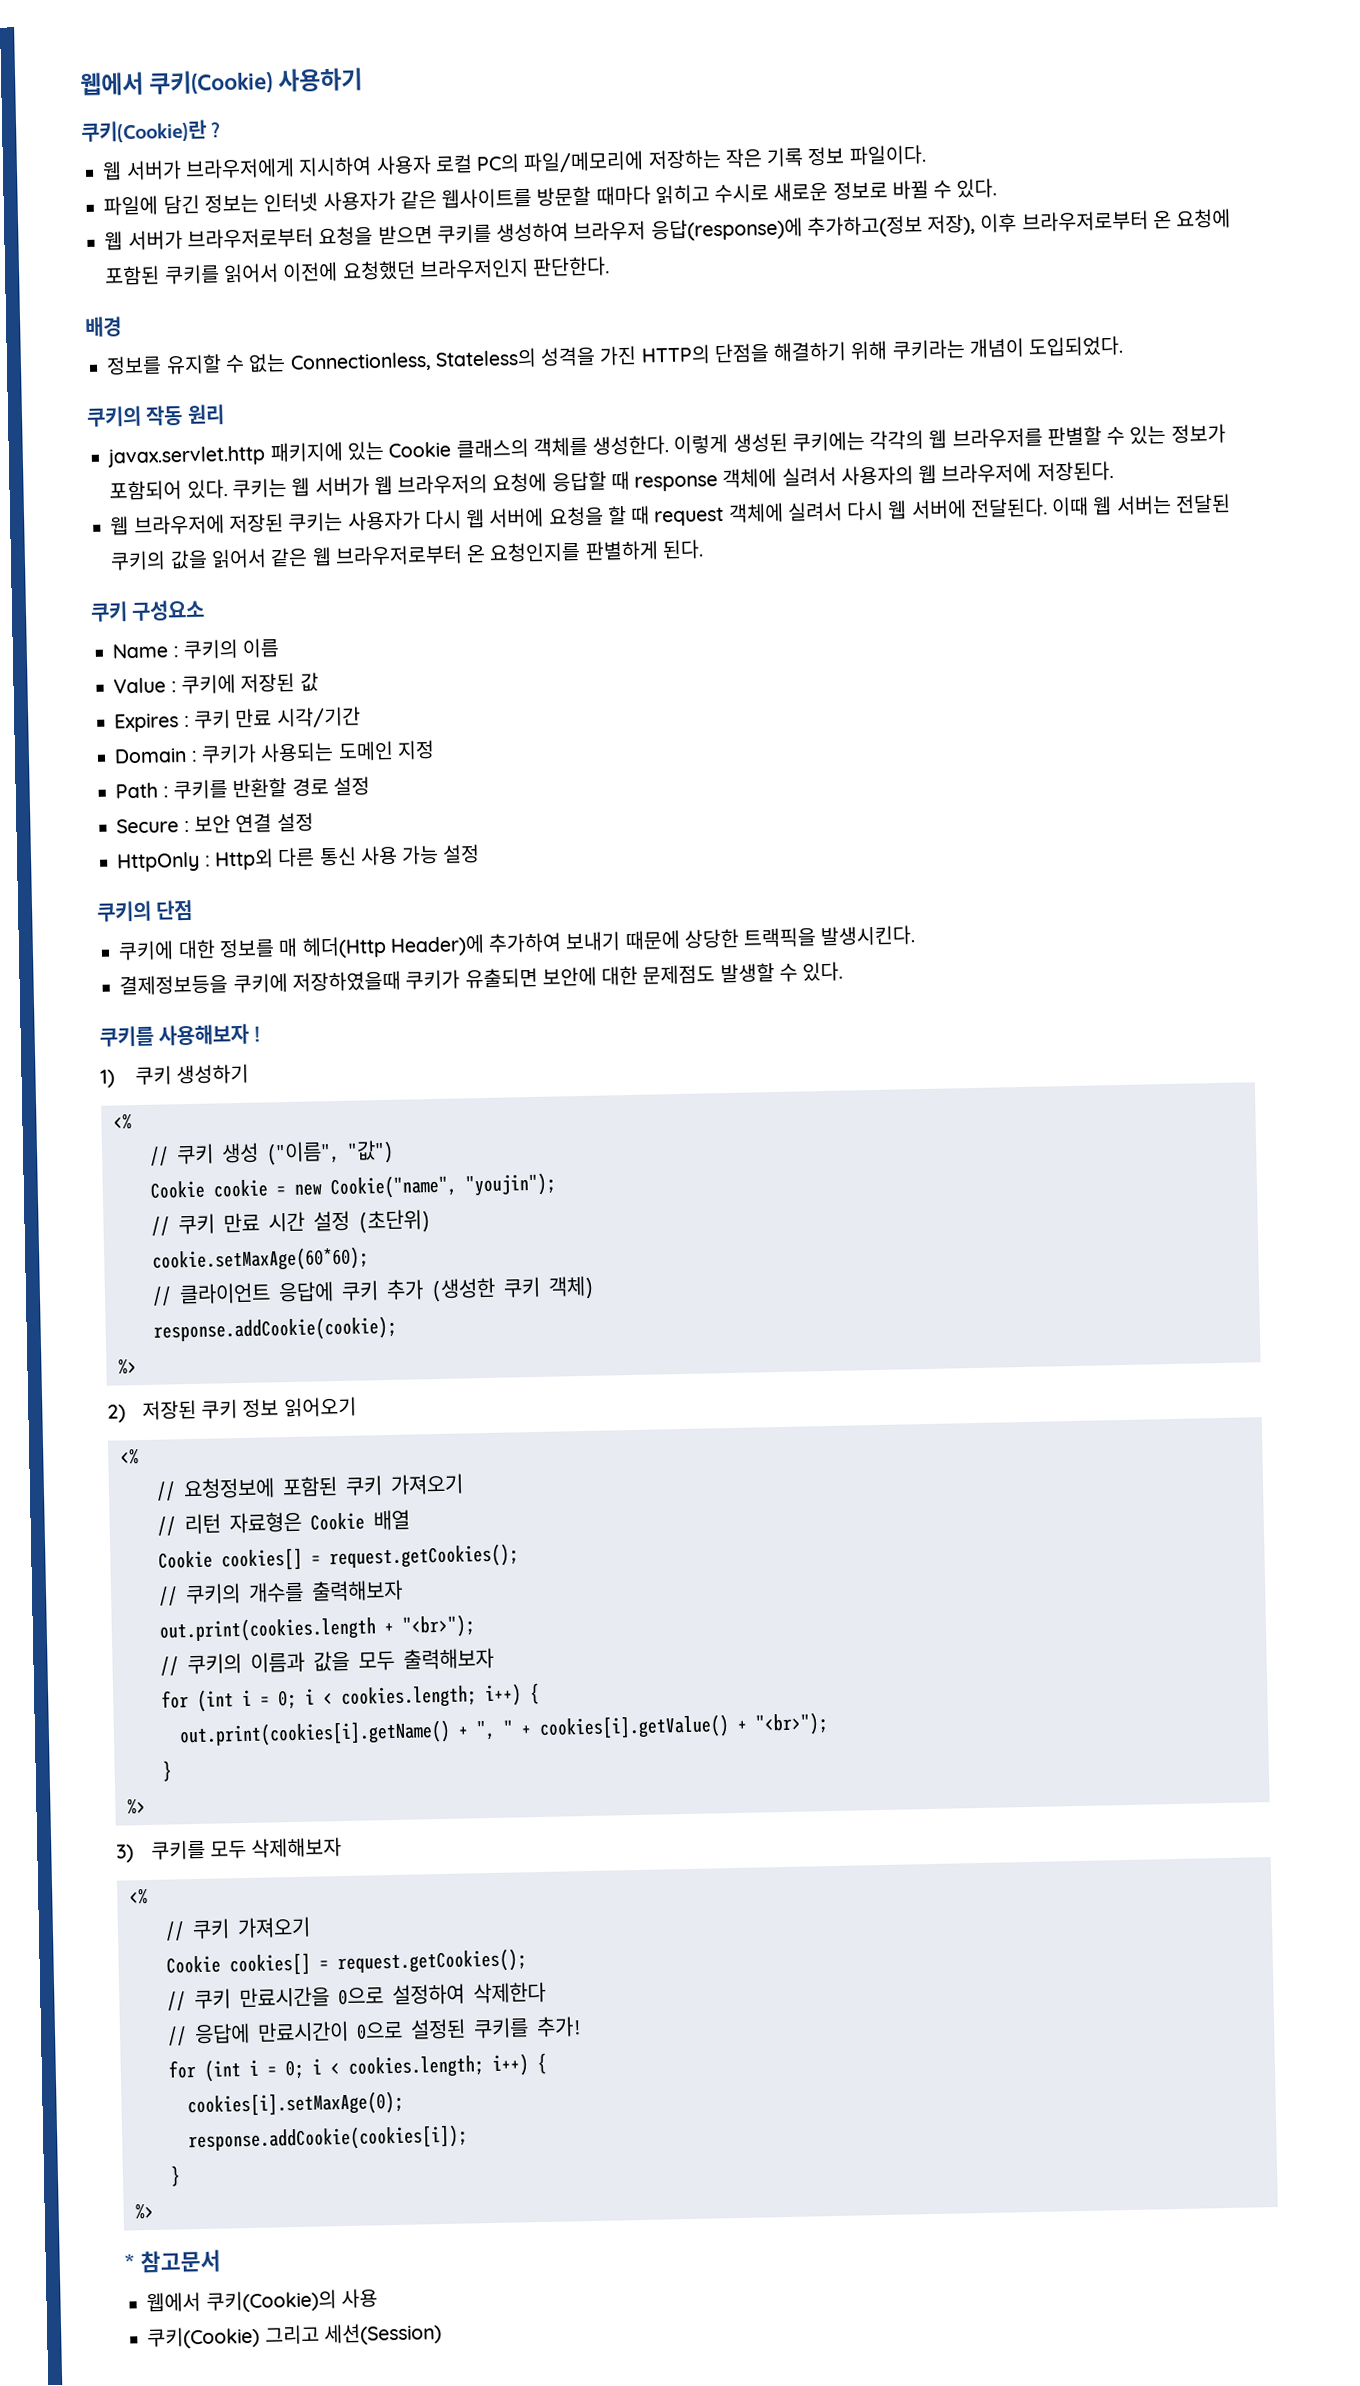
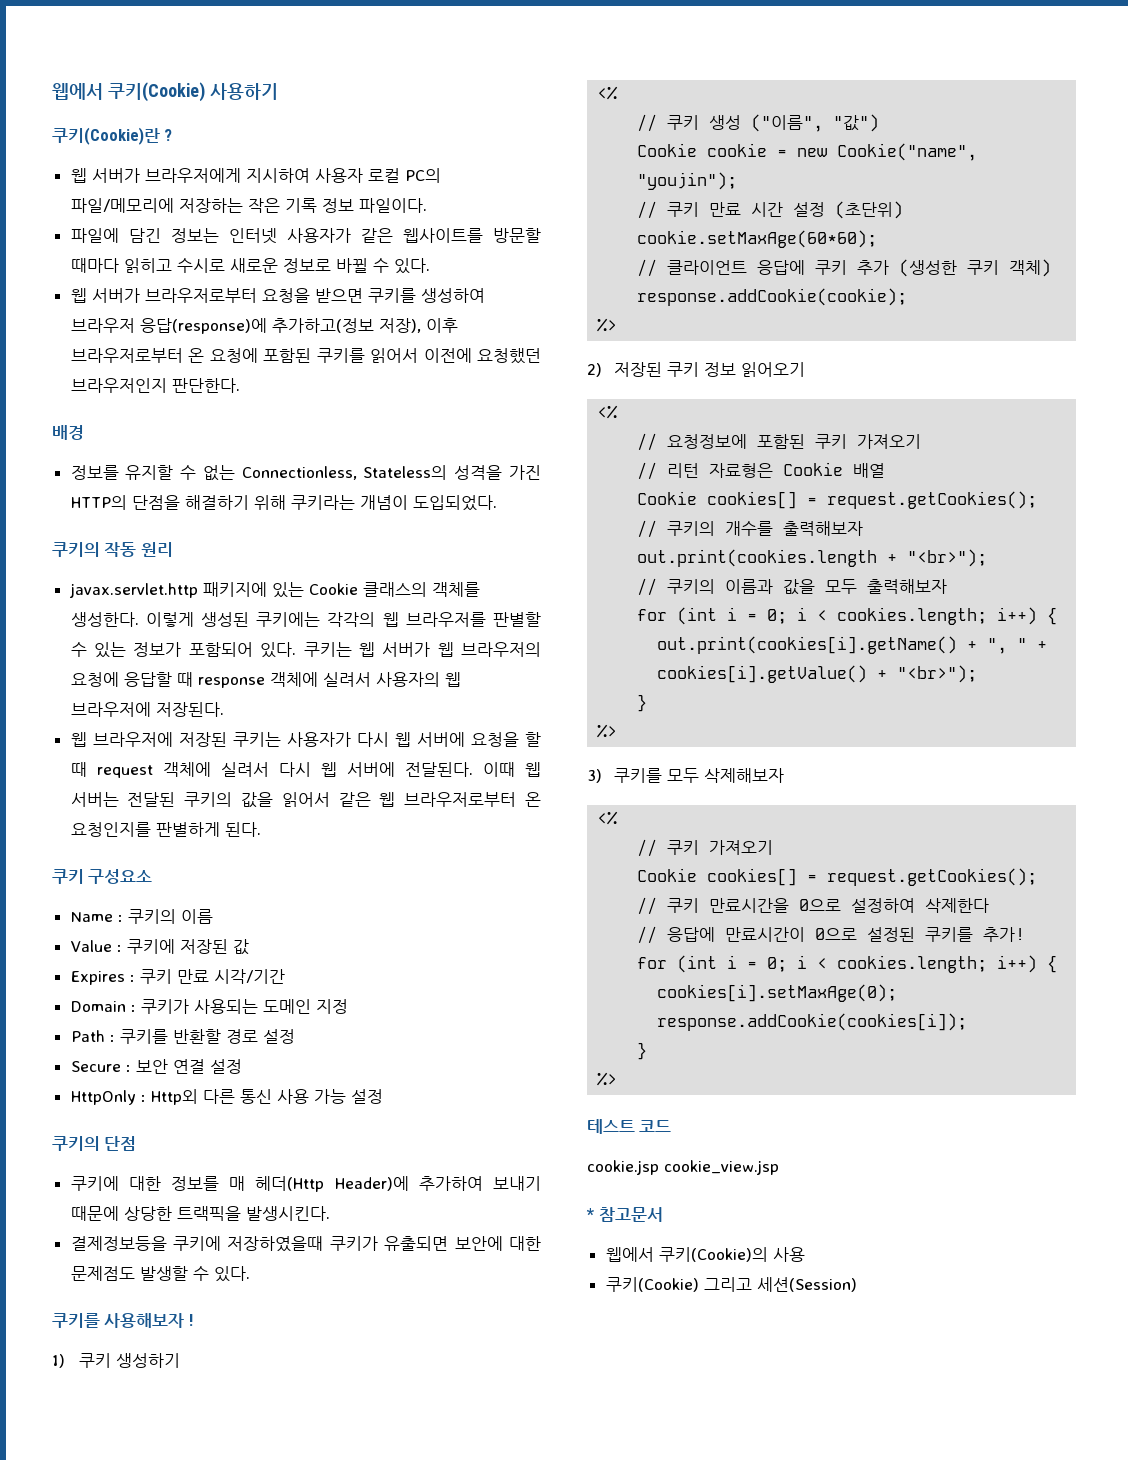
(154, 2211) none -> [587,1119,672,1134] [587,1160,779,1175] // 테스트 코드 // cookie.jsp cookie_view.jsp

